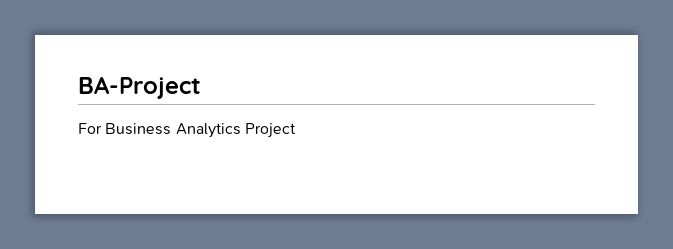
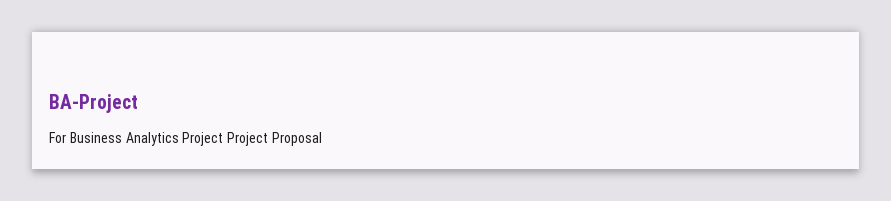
(296, 130) none -> [227,132,322,146] Project Proposal

